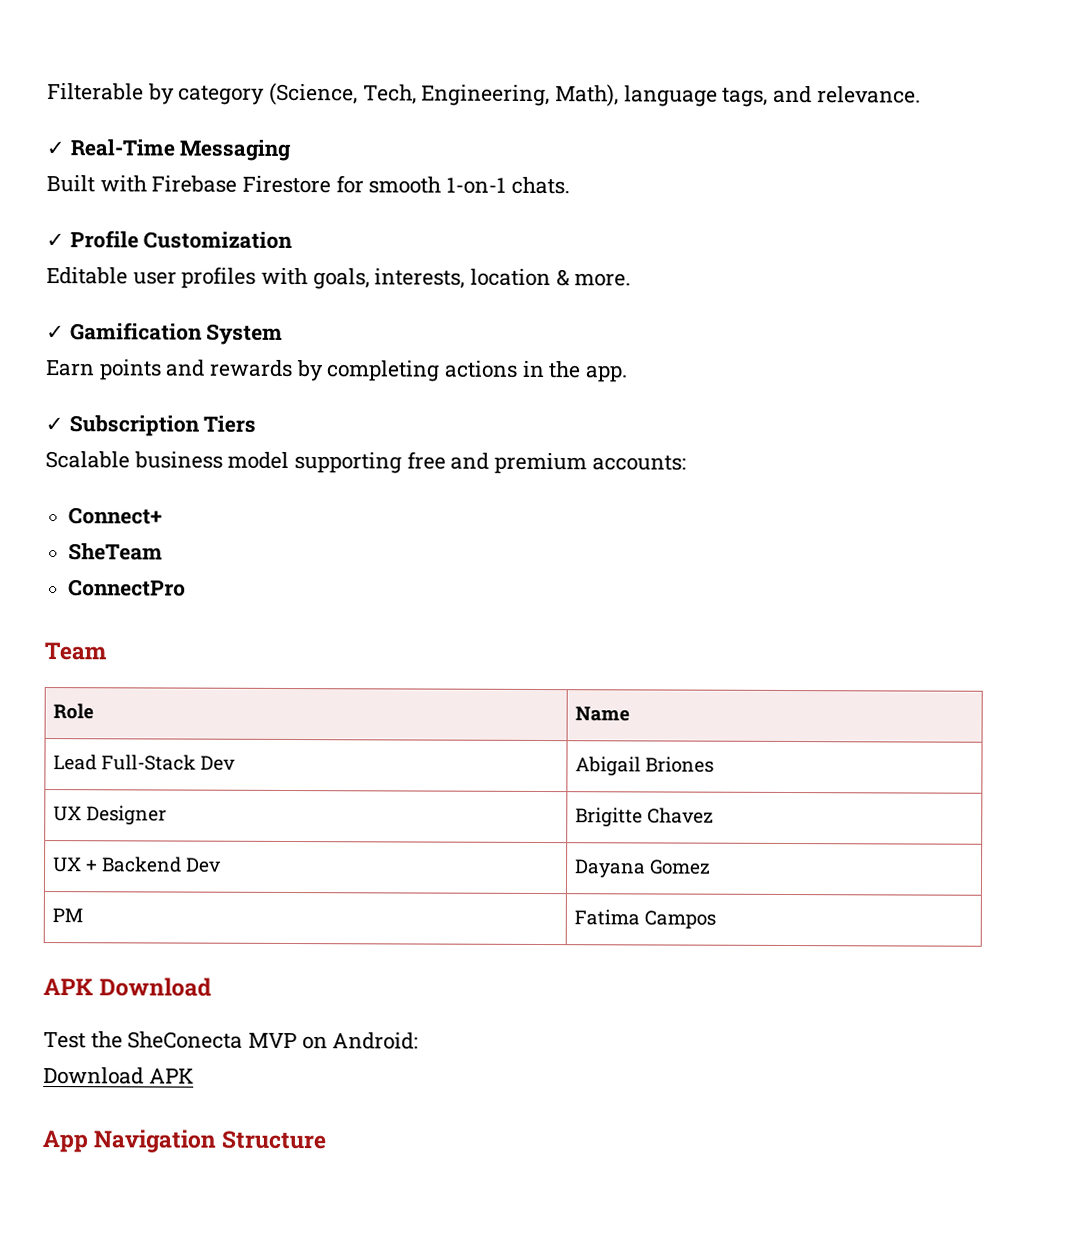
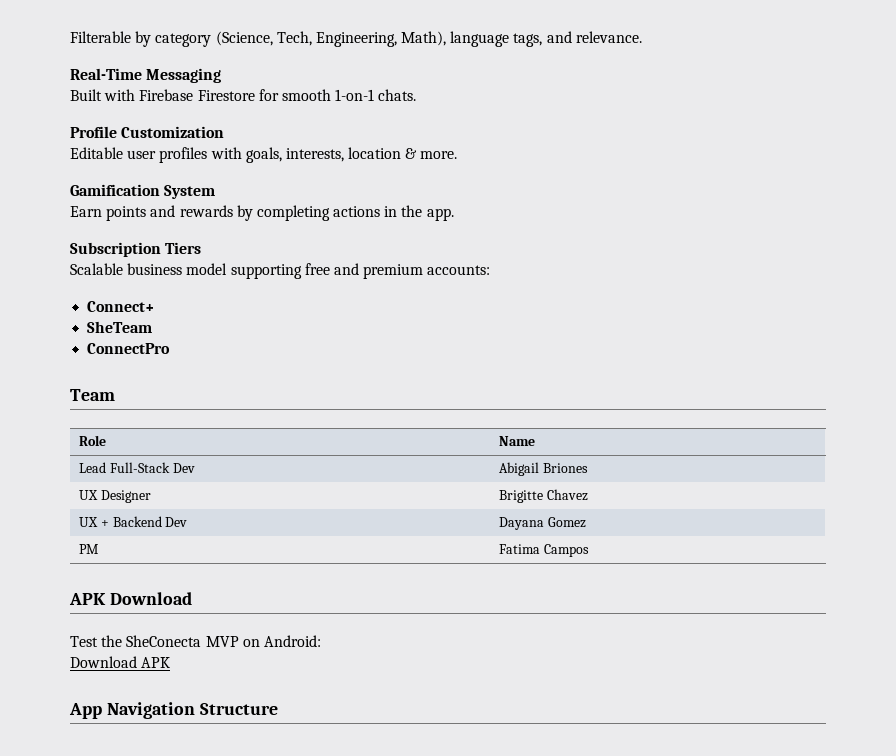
[46,141,65,156] ✓ -> (642, 37) none
[46,233,65,248] ✓ -> (417, 95) none
[46,325,65,340] ✓ -> (458, 155) none
[45,417,64,432] ✓ -> (454, 214) none

